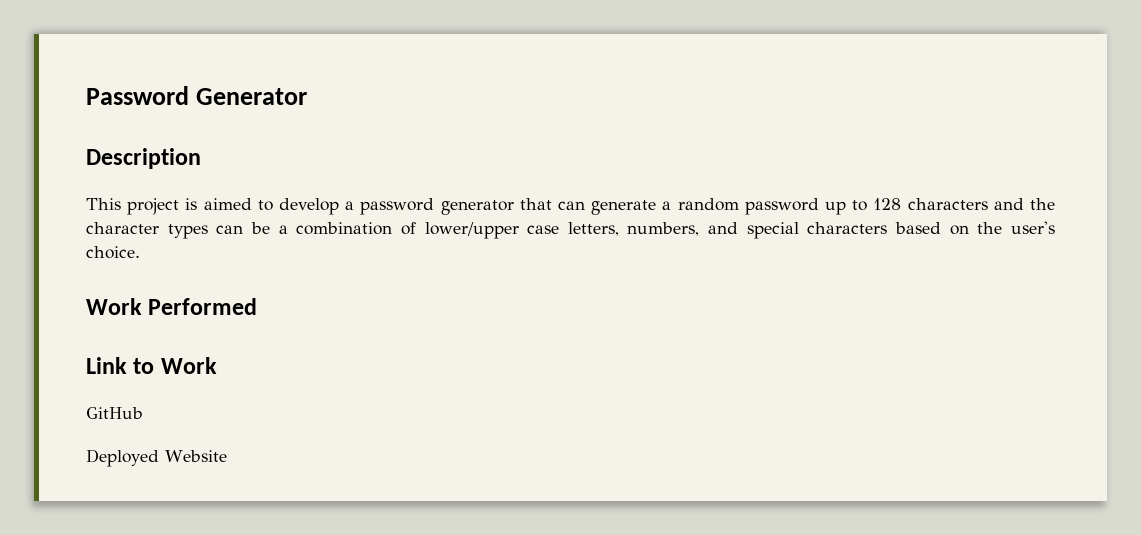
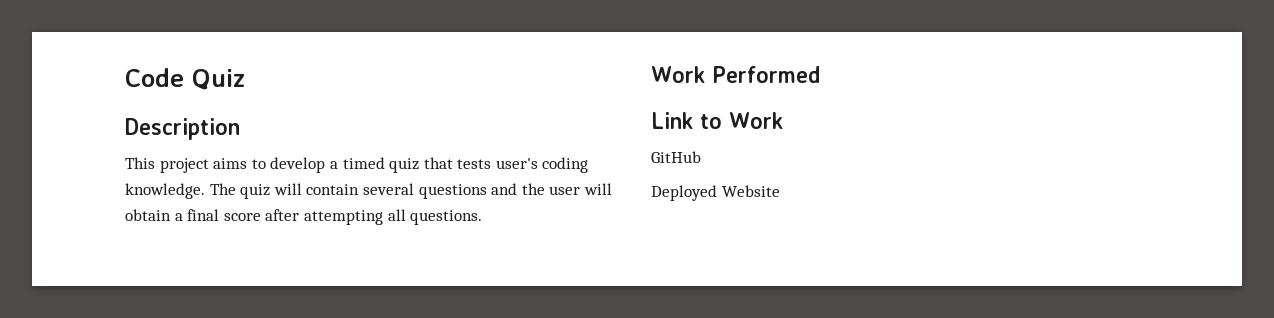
[86,86,308,105] Password Generator -> [125,68,245,90] Code Quiz
[185,198,252,210] is aimed -> [213,158,248,169] aims
[360,198,1056,215] [86,221,1055,239] [86,246,140,259] password generator that can generate a random password up to 128 characters and the character types can be a combination of lower/upper case letters, numbers, and special characters based on the user's choice. -> [342,157,589,173] [125,183,612,199] [125,209,483,225] timed quiz that tests user's coding knowledge. The quiz will contain several questions and the user will obtain a final score after attempting all questions.

